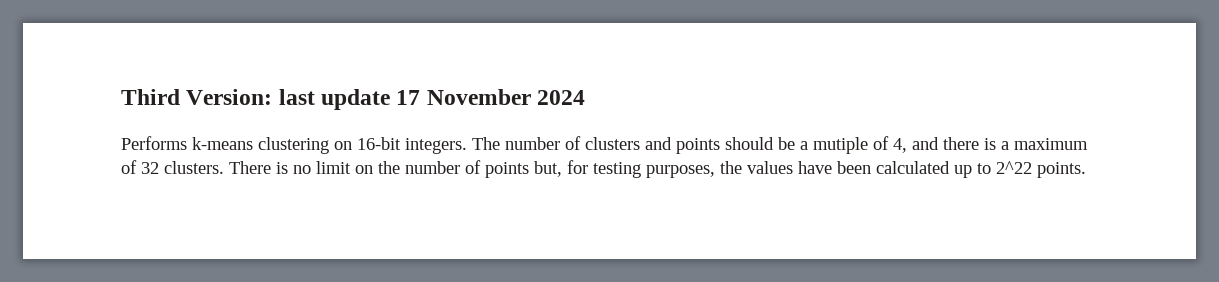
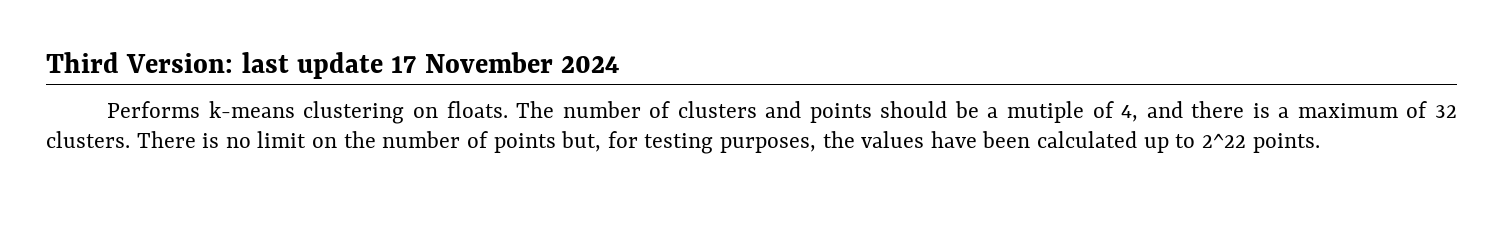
[357,137,467,154] 16-bit integers. -> [446,101,508,118] floats.

